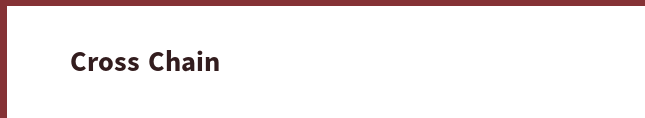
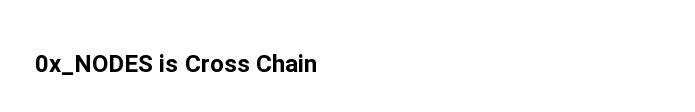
(70, 61) none -> [35,54,179,75] 0x_NODES is

